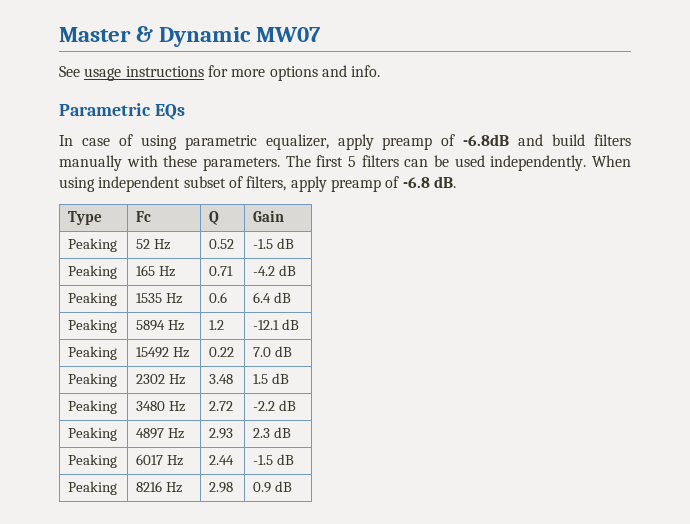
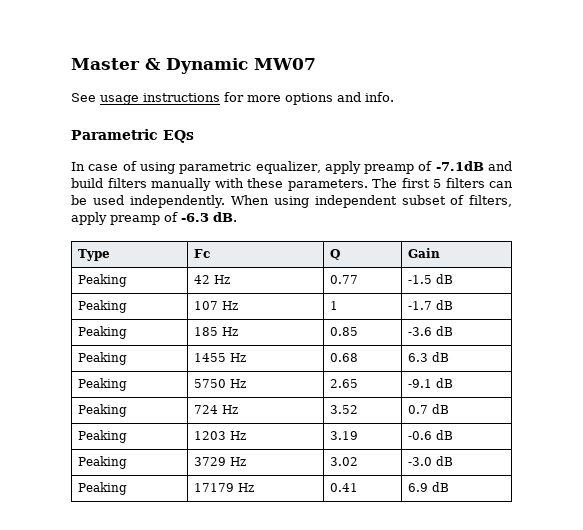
[463,134,510,146] -6.8dB -> [435,161,484,171] -7.1dB
[402,177,430,188] -6.8 -> [181,213,209,222] -6.3
[136,239,171,250] [209,239,235,249] [253,238,295,249] [68,265,118,279] [136,265,176,277] [209,266,234,276] [253,265,297,276] [68,292,118,306] [136,293,183,304] [209,292,228,303] [253,292,292,303] [68,319,118,333] [136,320,185,331] [209,320,225,330] [253,319,300,330] [68,346,118,360] [136,347,190,358] [209,347,235,357] [253,346,293,357] [68,373,118,387] [136,374,186,385] [209,374,234,384] [253,373,290,384] [68,400,118,414] [136,401,186,412] [209,401,234,411] [253,400,297,411] [68,427,118,441] [136,428,185,439] [209,428,234,439] [253,427,292,438] [68,454,118,468] [136,454,184,466] [209,455,235,465] [253,454,295,465] [68,481,118,495] [136,481,183,493] [209,482,234,493] [253,481,293,493] 52 Hz | 0.52 | -1.5 dB // Peaking | 165 Hz | 0.71 | -4.2 dB // Peaking | 1535 Hz | 0.6 | 6.4 dB // Peaking | 5894 Hz | 1.2 | -12.1 dB // Peaking | 15492 Hz | 0.22 | 7.0 dB // Peaking | 2302 Hz | 3.48 | 1.5 dB // Peaking | 3480 Hz | 2.72 | -2.2 dB // Peaking | 4897 Hz | 2.93 | 2.3 dB // Peaking | 6017 Hz | 2.44 | -1.5 dB // Peaking | 8216 Hz | 2.98 | 0.9 dB -> [194,275,231,284] [330,275,359,284] [408,274,454,284] [78,300,128,313] [194,301,239,310] [330,301,339,310] [408,300,454,310] [78,326,128,339] [194,327,239,336] [330,327,359,336] [408,326,454,336] [78,352,128,365] [194,353,247,362] [330,353,359,362] [408,352,450,362] [78,378,128,391] [194,379,247,388] [330,379,359,388] [408,378,454,388] [78,404,128,417] [194,405,239,414] [330,405,359,414] [408,404,450,414] [78,430,128,443] [194,431,247,440] [330,431,359,440] [408,430,454,440] [78,456,128,469] [194,457,247,466] [330,457,359,466] [408,456,454,466] [78,482,128,495] [194,483,255,492] [330,483,359,492] [408,482,450,492] 42 Hz | 0.77 | -1.5 dB // Peaking | 107 Hz | 1 | -1.7 dB // Peaking | 185 Hz | 0.85 | -3.6 dB // Peaking | 1455 Hz | 0.68 | 6.3 dB // Peaking | 5750 Hz | 2.65 | -9.1 dB // Peaking | 724 Hz | 3.52 | 0.7 dB // Peaking | 1203 Hz | 3.19 | -0.6 dB // Peaking | 3729 Hz | 3.02 | -3.0 dB // Peaking | 17179 Hz | 0.41 | 6.9 dB

